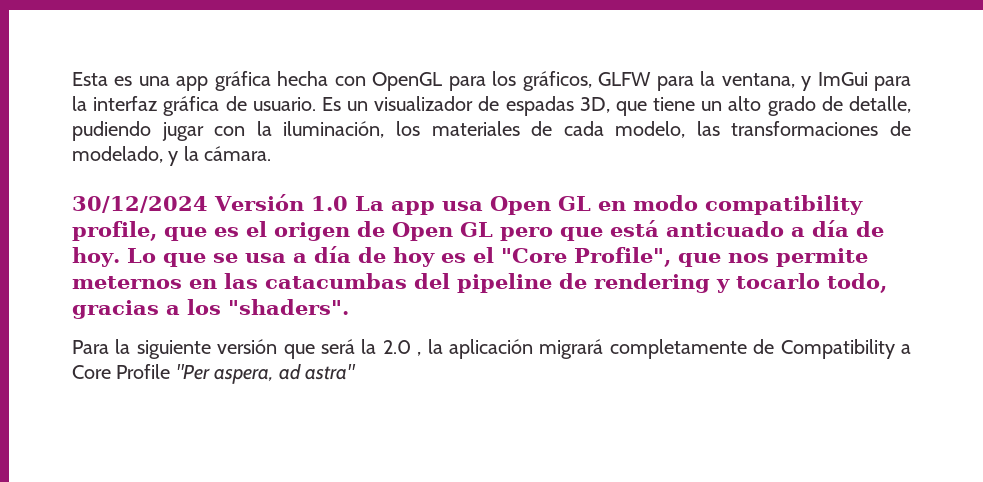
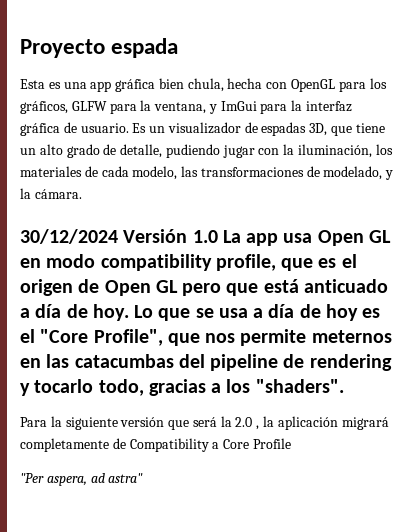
(72, 79) none -> [20,38,179,58] Proyecto espada //
(271, 81) none -> [158,78,224,92] bien chula,
(171, 371) none -> (291, 443) //

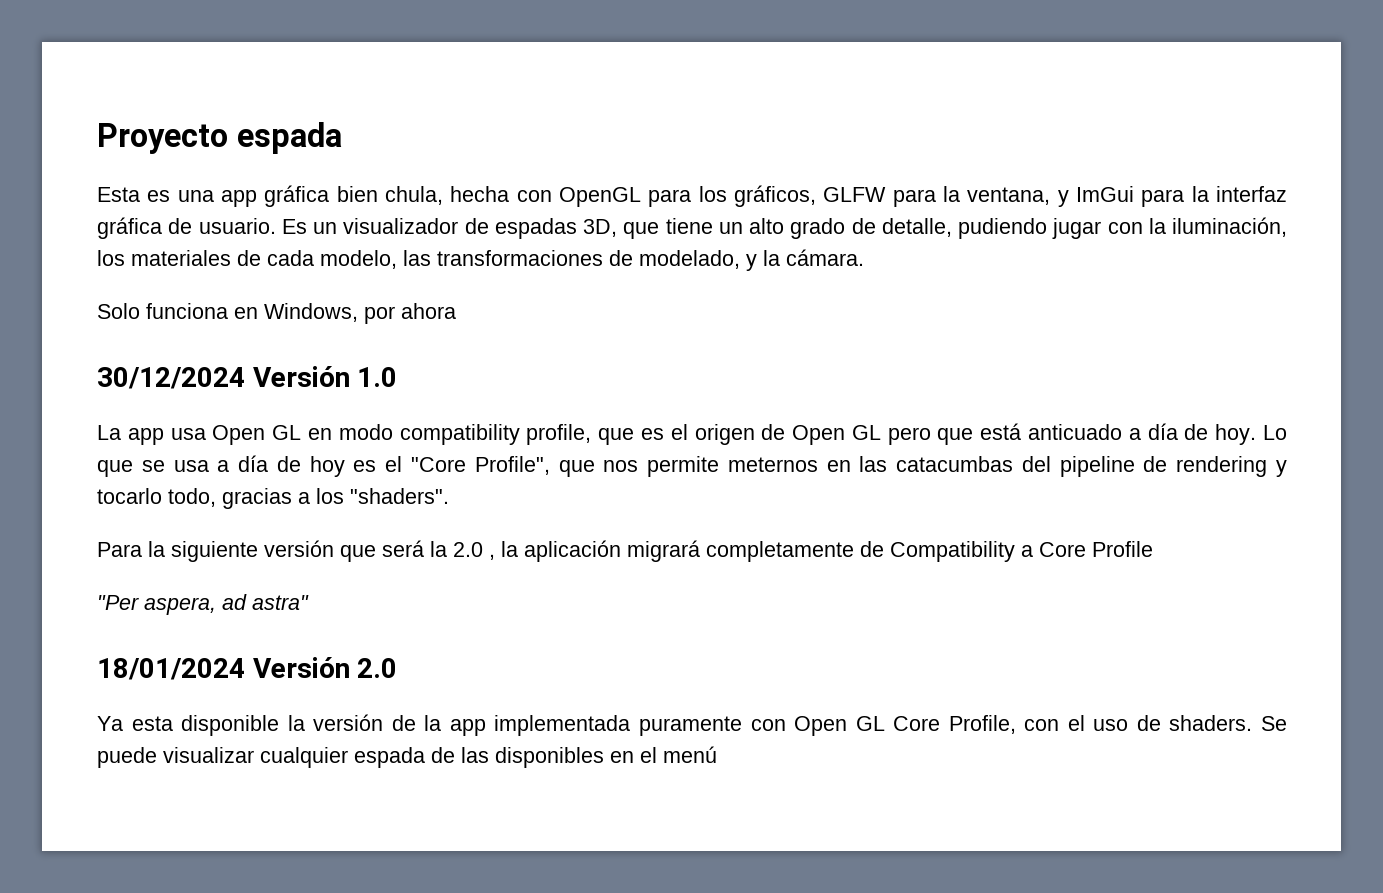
(82, 194) none -> [97,303,456,324] // Solo funciona en Windows, por ahora
(218, 236) none -> (398, 377) //
(144, 478) none -> [97,657,398,680] [97,714,1287,736] [97,746,717,768] // 18/01/2024 Versión 2.0 // Ya esta disponible la versión de la app implementada puramente con Open GL Core Profile, con el uso de shaders. Se puede visualizar cualquier espada de las disponibles en el menú

